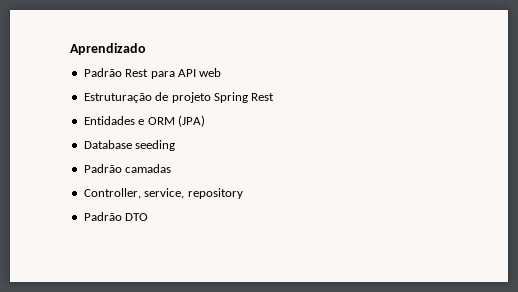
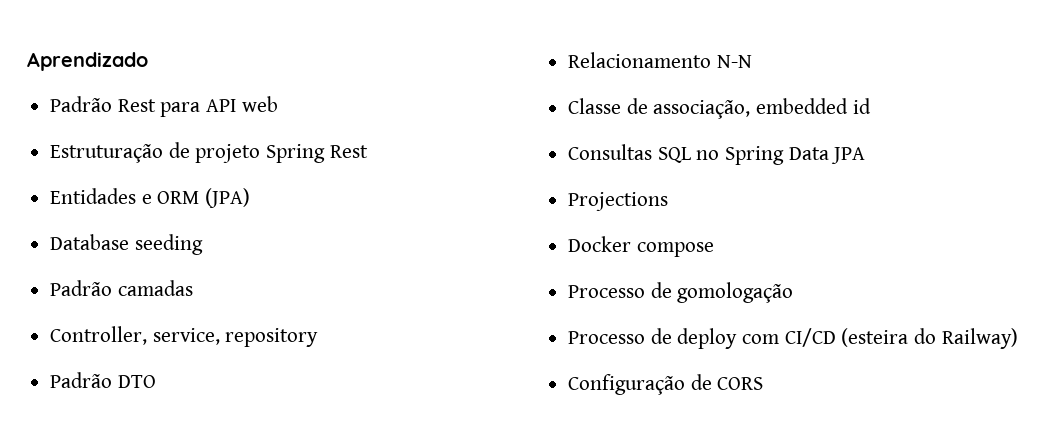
(149, 217) none -> [568,52,752,68] [568,98,871,119] [568,144,866,165] [568,192,669,211] [568,236,714,257] [568,282,794,303] [568,328,1018,349] [568,374,764,395] // Relacionamento N-N // Classe de associação, embedded id // Consultas SQL no Spring Data JPA // Projections // Docker compose // Processo de gomologação // Processo de deploy com CI/CD (esteira do Railway) // Configuração de CORS

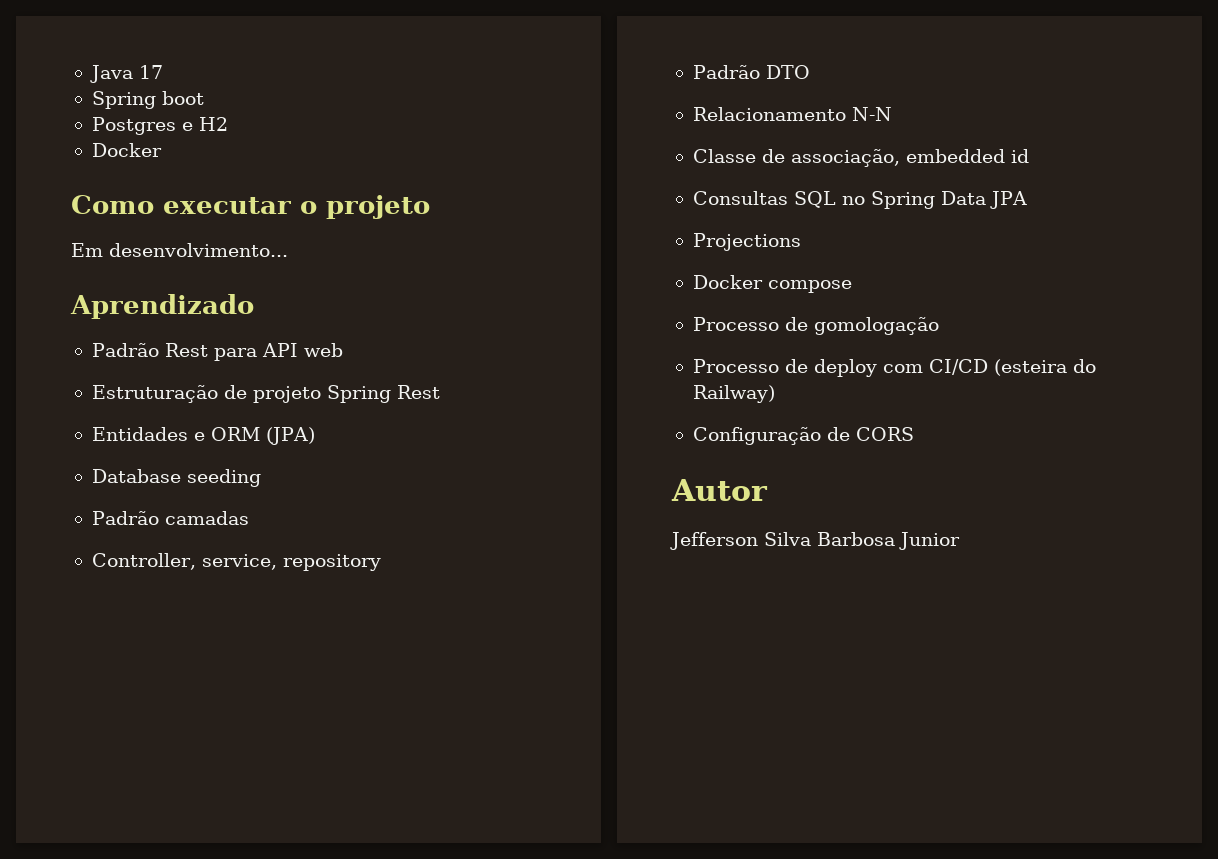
(27, 61) none -> [89,65,163,83] [91,91,204,109] [91,117,228,135] [91,143,162,157] [71,195,430,219] [71,243,288,257] Java 17 // Spring boot // Postgres e H2 // Docker // Como executar o projeto // Em desenvolvimento... //
(764, 383) none -> [671,479,768,501] [670,532,960,550] // Autor // Jefferson Silva Barbosa Junior

